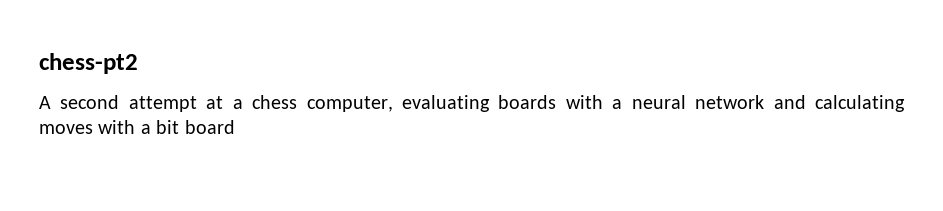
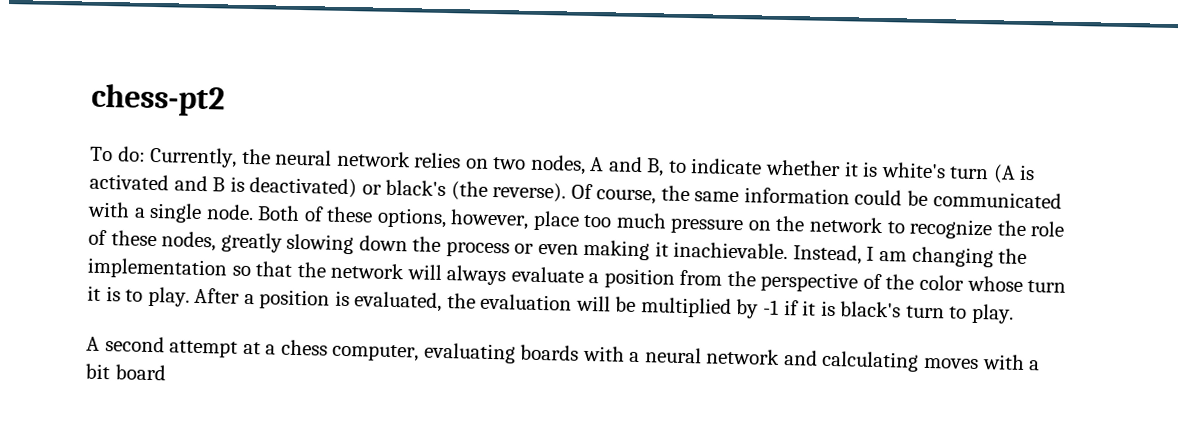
(138, 63) none -> [90,146,1036,184] [89,173,1062,209] [87,201,1066,240] [88,229,1028,268] [87,257,1067,293] [87,285,1014,324] // To do: Currently, the neural network relies on two nodes, A and B, to indicate whether it is white's turn (A is activated and B is deactivated) or black's (the reverse). Of course, the same information could be communicated with a single node. Both of these options, however, place too much pressure on the network to recognize the role of these nodes, greatly slowing down the process or even making it inachievable. Instead, I am changing the implementation so that the network will always evaluate a position from the perspective of the color whose turn it is to play. After a position is evaluated, the evaluation will be multiplied by -1 if it is black's turn to play.

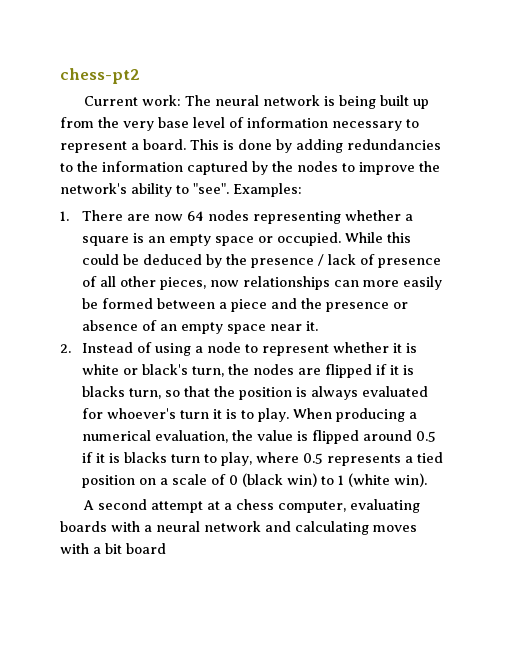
[90,146,1036,184] [89,173,1062,209] [87,201,1066,240] [88,229,1028,268] [87,257,1023,293] To do: Currently, the neural network relies on two nodes, A and B, to indicate whether it is white's turn (A is activated and B is deactivated) or black's (the reverse). Of course, the same information could be communicated with a single node. Both of these options, however, place too much pressure on the network to recognize the role of these nodes, greatly slowing down the process or even making it inachievable. Instead, I am changing the implementation so that the network will always evaluate a position from the perspective of the color whose -> [84,95,430,109] [60,117,419,131] [60,139,441,153] [60,161,440,175] [60,183,302,197] [60,210,414,224] [82,232,412,246] [82,254,442,268] [82,276,443,290] [82,298,409,312] [82,320,319,334] [60,342,418,356] [82,364,415,378] [82,386,429,400] [82,408,177,419] Current work: The neural network is being built up from the very base level of information necessary to represent a board. This is done by adding redundancies to the information captured by the nodes to improve the network's ability to "see". Examples: // 1. There are now 64 nodes representing whether a square is an empty space or occupied. While this could be deduced by the presence / lack of presence of all other pieces, now relationships can more easily be formed between a piece and the presence or absence of an empty space near it. // 2. Instead of using a node to represent whether it is white or black's turn, the nodes are flipped if it is blacks turn, so that the position is always evaluated for whoever's
[194,287,902,319] After a position is evaluated, the evaluation will be multiplied by -1 if it is black's -> [293,408,418,422] [82,430,437,444] [82,452,168,463] When producing a numerical evaluation, the value is flipped around 0.5 if it is blacks
[970,303,1014,324] play. -> [221,452,444,466] [82,473,428,488] play, where 0.5 represents a tied position on a scale of 0 (black win) to 1 (white win).

